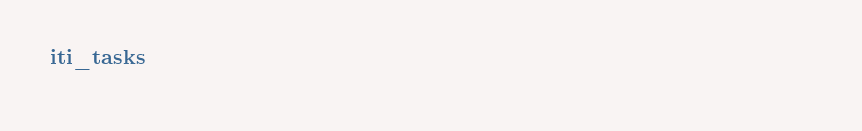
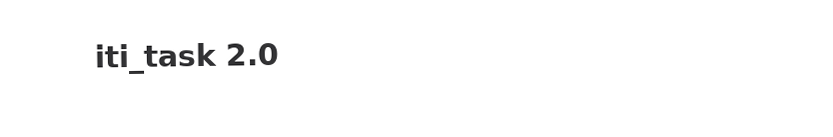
[50,49,146,70] iti_tasks -> [94,42,279,75] iti_task 2.0

